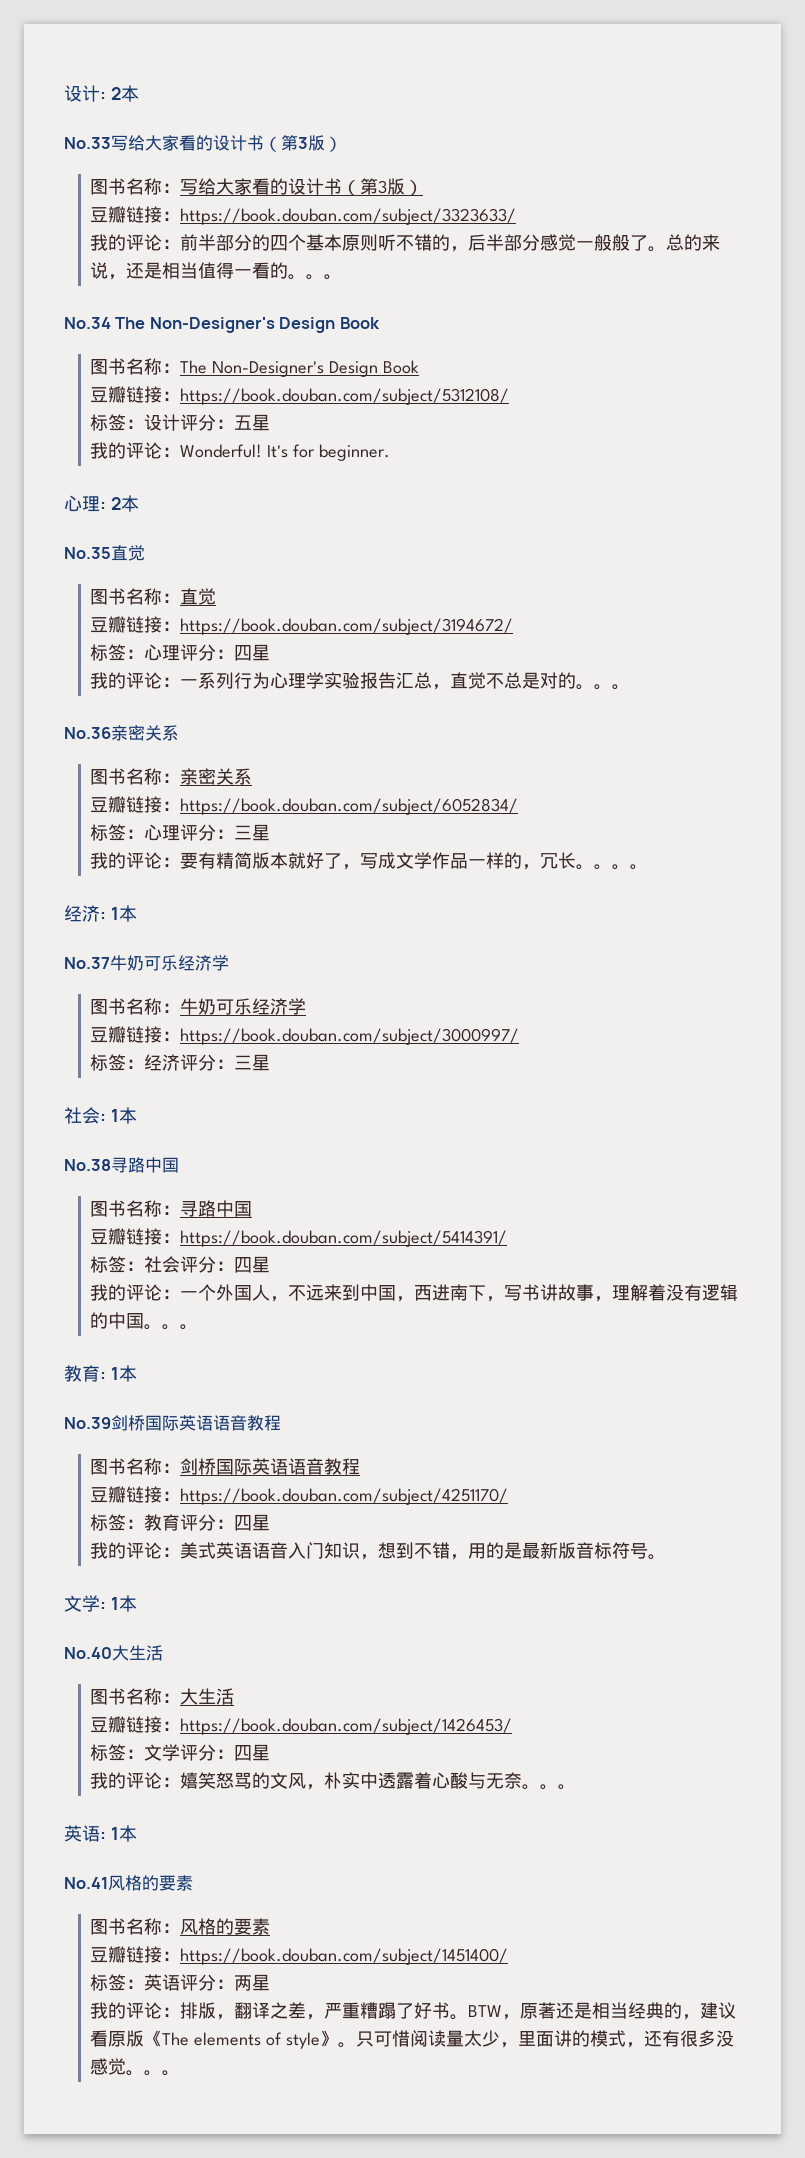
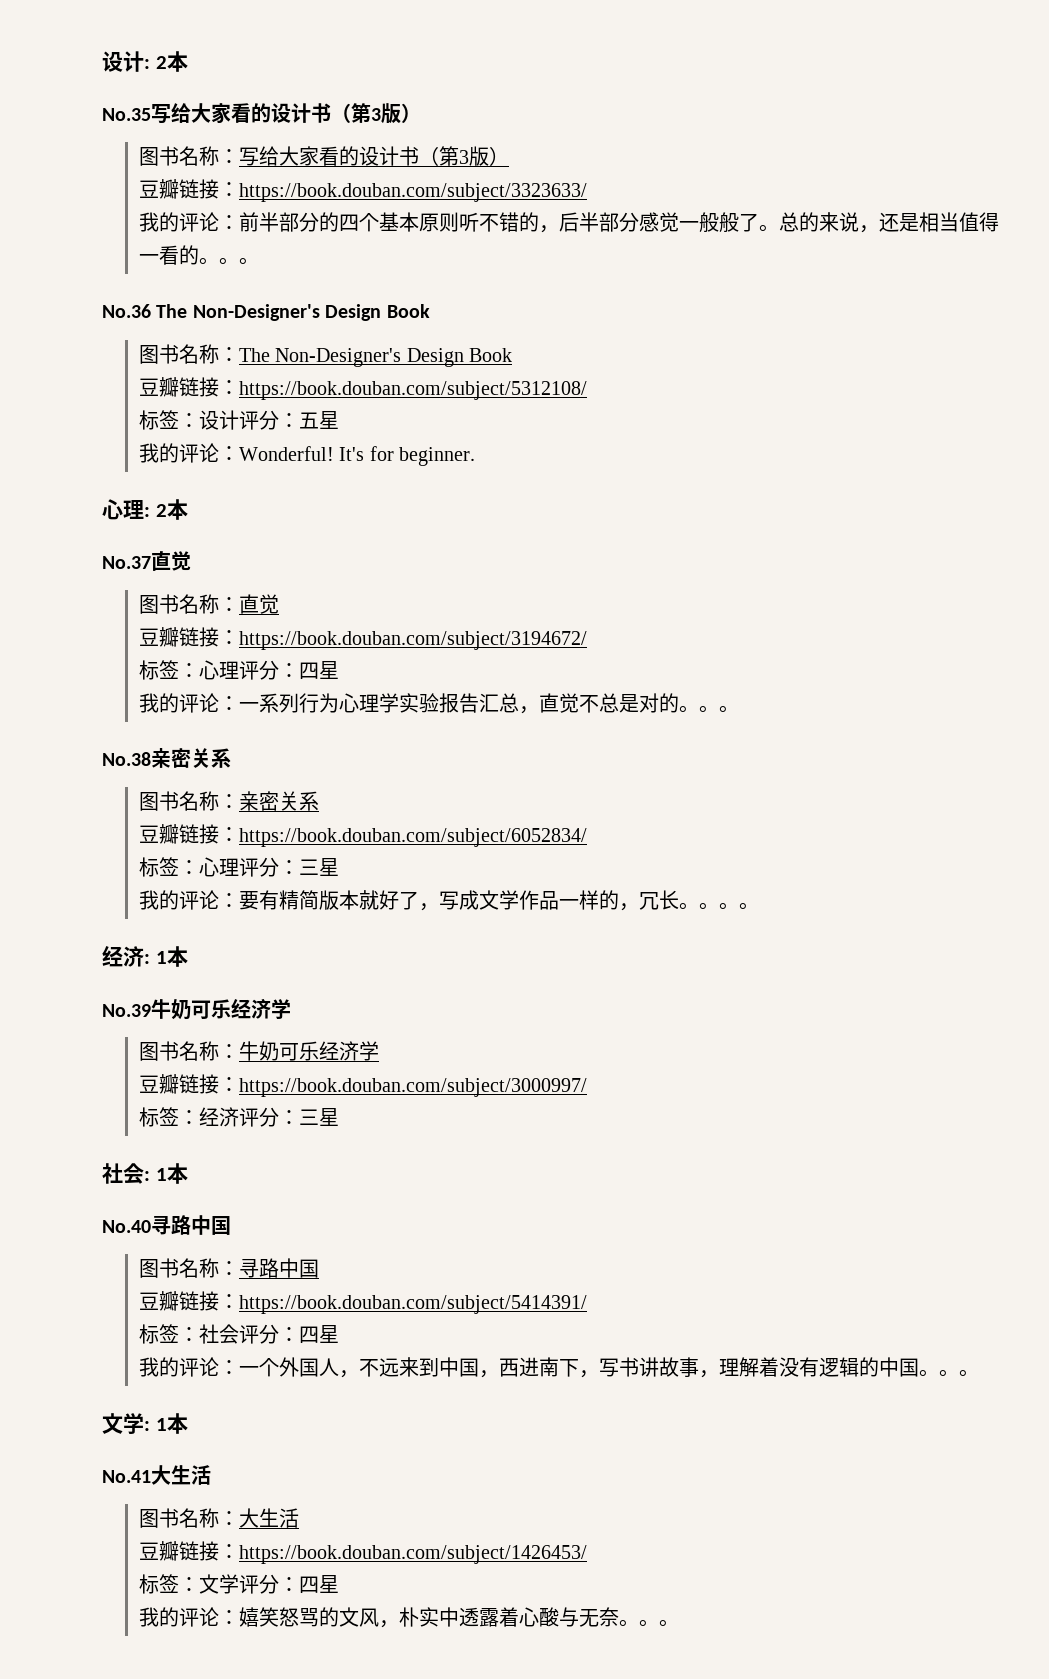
[64,137,111,149] No.33 -> [102,108,151,121] No.35
[64,317,111,329] No.34 -> [102,304,151,318] No.36
[64,547,111,559] No.35 -> [102,556,151,569] No.37
[64,727,111,739] No.36 -> [102,752,151,766] No.38
[64,957,110,969] No.37 -> [102,1004,151,1017] No.39
[64,1159,111,1171] No.38 -> [102,1220,151,1233] No.40
[64,1365,137,1382] [64,1415,281,1431] [90,1458,361,1475] [90,1486,509,1505] [90,1514,271,1531] [90,1542,667,1560] // 教育: 1本 // No.39剑桥国际英语语音教程 // 图书名称：剑桥国际英语语音教程 // 豆瓣链接：https://book.douban.com/subject/4251170/ // 标签：教育评分：四星 // 我的评论：美式英语语音入门知识，想到不错，用的是最新版音标符号。 -> (979, 1373) none
[64,1647,112,1659] No.40 -> [102,1470,151,1483] No.41
[64,1825,137,1842] [64,1875,193,1891] [90,1918,271,1935] [90,1946,509,1965] [90,1974,271,1991] [90,2002,737,2020] [90,2030,735,2049] [90,2058,181,2076] // 英语: 1本 // No.41风格的要素 // 图书名称：风格的要素 // 豆瓣链接：https://book.douban.com/subject/1451400/ // 标签：英语评分：两星 // 我的评论：排版，翻译之差，严重糟蹋了好书。BTW，原著还是相当经典的，建议看原版《The elements of style》。只可惜阅读量太少，里面讲的模式，还有很多没感觉。。。 -> (679, 1623) none

